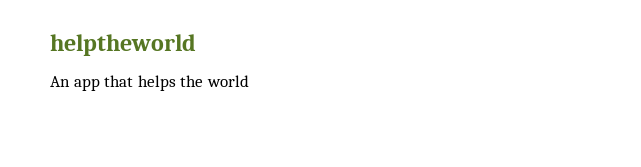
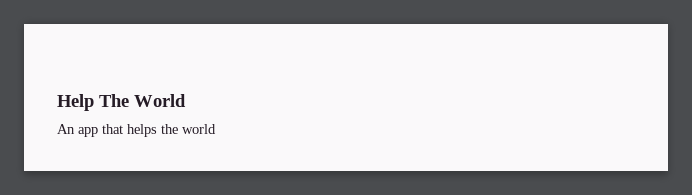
[50,34,196,56] helptheworld -> [57,94,186,111] Help The World

